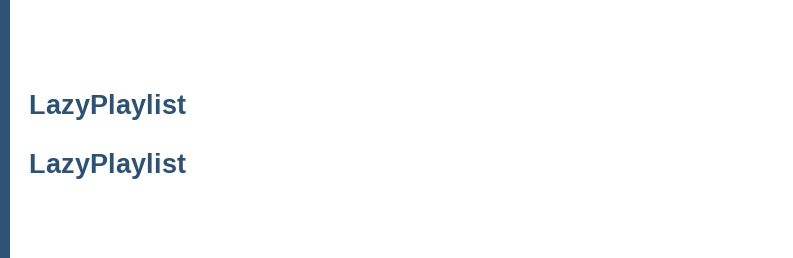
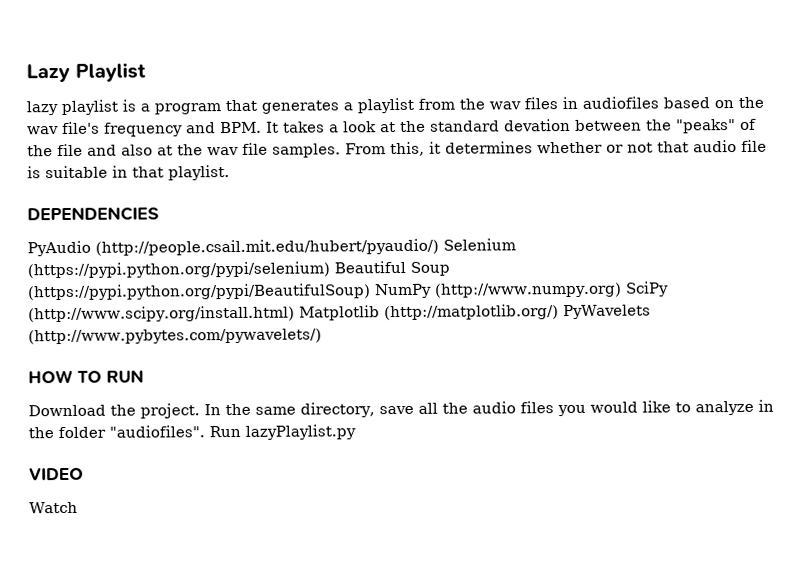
[29,94,186,120] [29,153,186,179] LazyPlaylist // LazyPlaylist -> [26,62,146,83] [26,96,764,116] [27,118,757,137] [27,139,767,158] [27,165,230,181] [27,206,159,222] [27,238,516,257] [27,260,450,279] [27,281,669,301] [28,304,651,323] [28,328,322,345] [28,369,144,384] [28,399,774,419] [28,424,356,440] [29,467,84,481] [29,501,78,514] Lazy Playlist // lazy playlist is a program that generates a playlist from the wav files in audiofiles based on the wav file's frequency and BPM. It takes a look at the standard devation between the "peaks" of the file and also at the wav file samples. From this, it determines whether or not that audio file is suitable in that playlist. // DEPENDENCIES // PyAudio (http://people.csail.mit.edu/hubert/pyaudio/) Selenium (https://pypi.python.org/pypi/selenium) Beautiful Soup (https://pypi.python.org/pypi/BeautifulSoup) NumPy (http://www.numpy.org) SciPy (http://www.scipy.org/install.html) Matplotlib (http://matplotlib.org/) PyWavelets (http://www.pybytes.com/pywavelets/) // HOW TO RUN // Download the project. In the same directory, save all the audio files you would like to analyze in the folder "audiofiles". Run lazyPlaylist.py // VIDEO // Watch

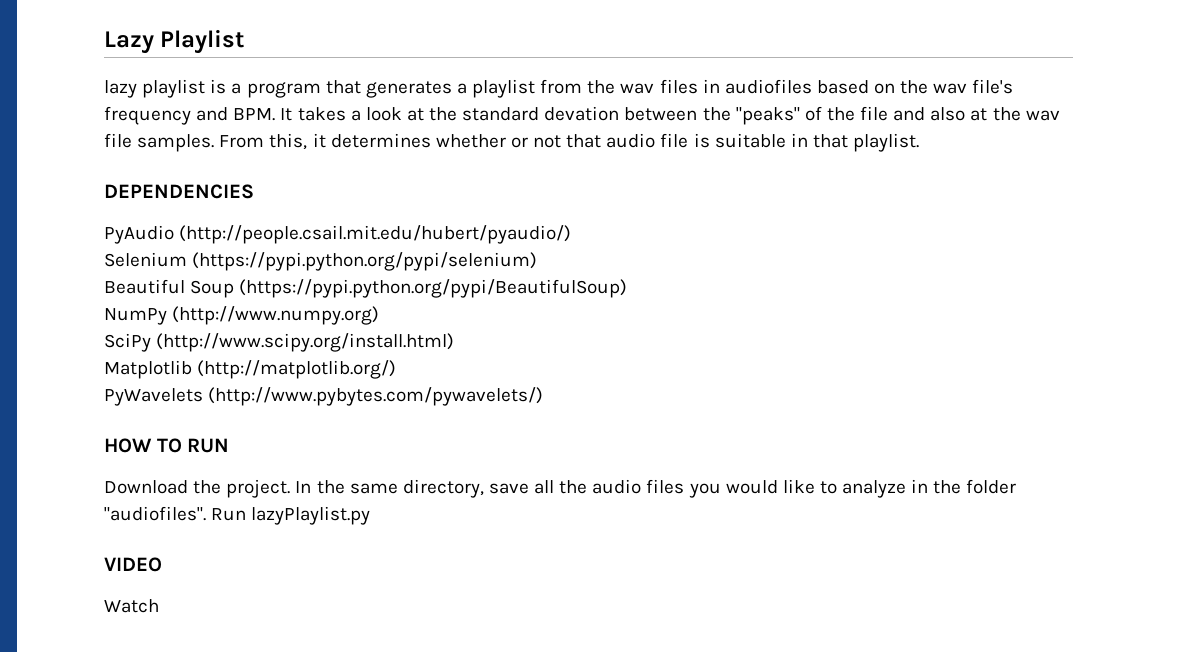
(439, 247) none -> (572, 234) //
(330, 270) none -> (538, 261) //
(371, 292) none -> (628, 288) //
(622, 290) none -> (380, 315) //
(295, 314) none -> (455, 342) //
(559, 312) none -> (397, 369) //

